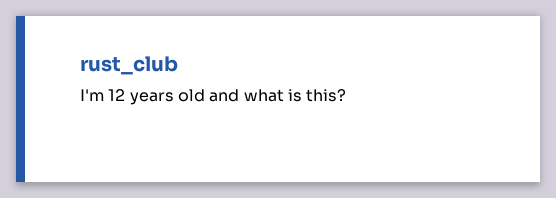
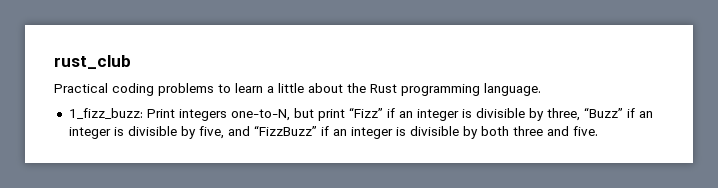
[80,89,347,105] I'm 12 years old and what is this? -> [54,83,541,96] [68,107,653,121] [68,125,598,139] Practical coding problems to learn a little about the Rust programming language. // 1_fizz_buzz: Print integers one-to-N, but print “Fizz” if an integer is divisible by three, “Buzz” if an integer is divisible by five, and “FizzBuzz” if an integer is divisible by both three and five.

